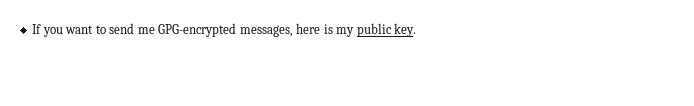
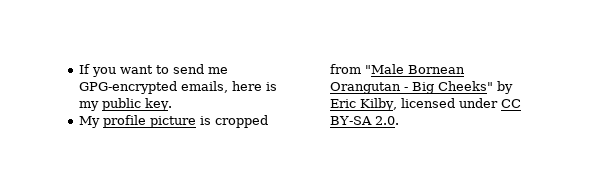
[239,25,293,37] messages, -> [181,81,229,93] emails,
(417, 30) none -> [79,115,269,128] [330,64,466,74] [330,81,514,94] [330,98,522,111] [330,116,400,125] // My profile picture is cropped from "Male Bornean Orangutan - Big Cheeks" by Eric Kilby, licensed under CC BY-SA 2.0.

